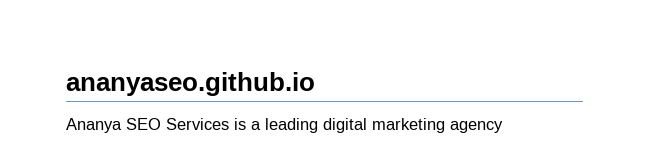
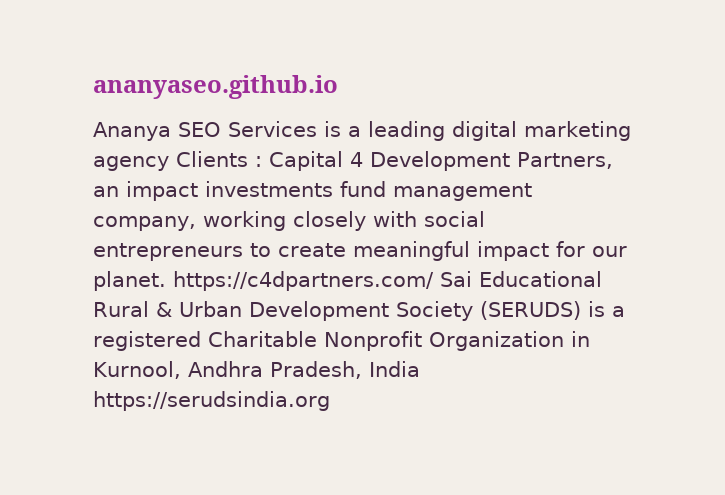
(503, 127) none -> [176,151,613,171] [93,181,532,201] [93,211,485,231] [93,241,627,261] [93,271,602,291] [93,301,625,321] [93,331,590,351] [93,361,420,379] [93,391,330,411] Clients : Capital 4 Development Partners, an impact investments fund management company, working closely with social entrepreneurs to create meaningful impact for our planet. https://c4dpartners.com/ Sai Educational Rural & Urban Development Society (SERUDS) is a registered Charitable Nonprofit Organization in Kurnool, Andhra Pradesh, India https://serudsindia.org

